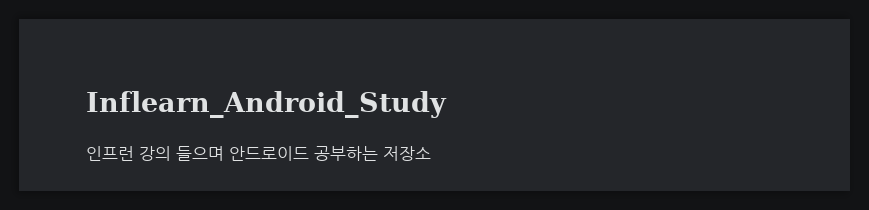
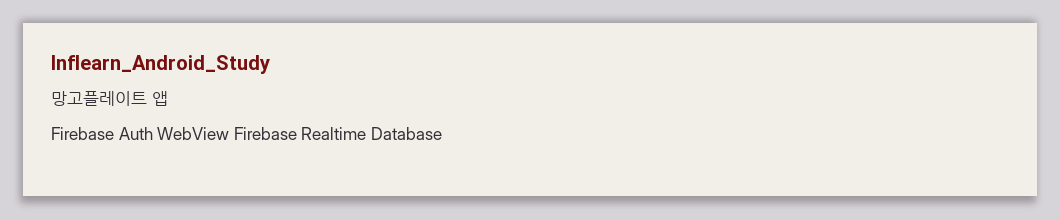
[86,146,431,161] 인프런 강의 들으며 안드로이드 공부하는 저장소 -> [51,91,168,106] [51,127,442,140] 망고플레이트 앱 // Firebase Auth WebView Firebase Realtime Database

